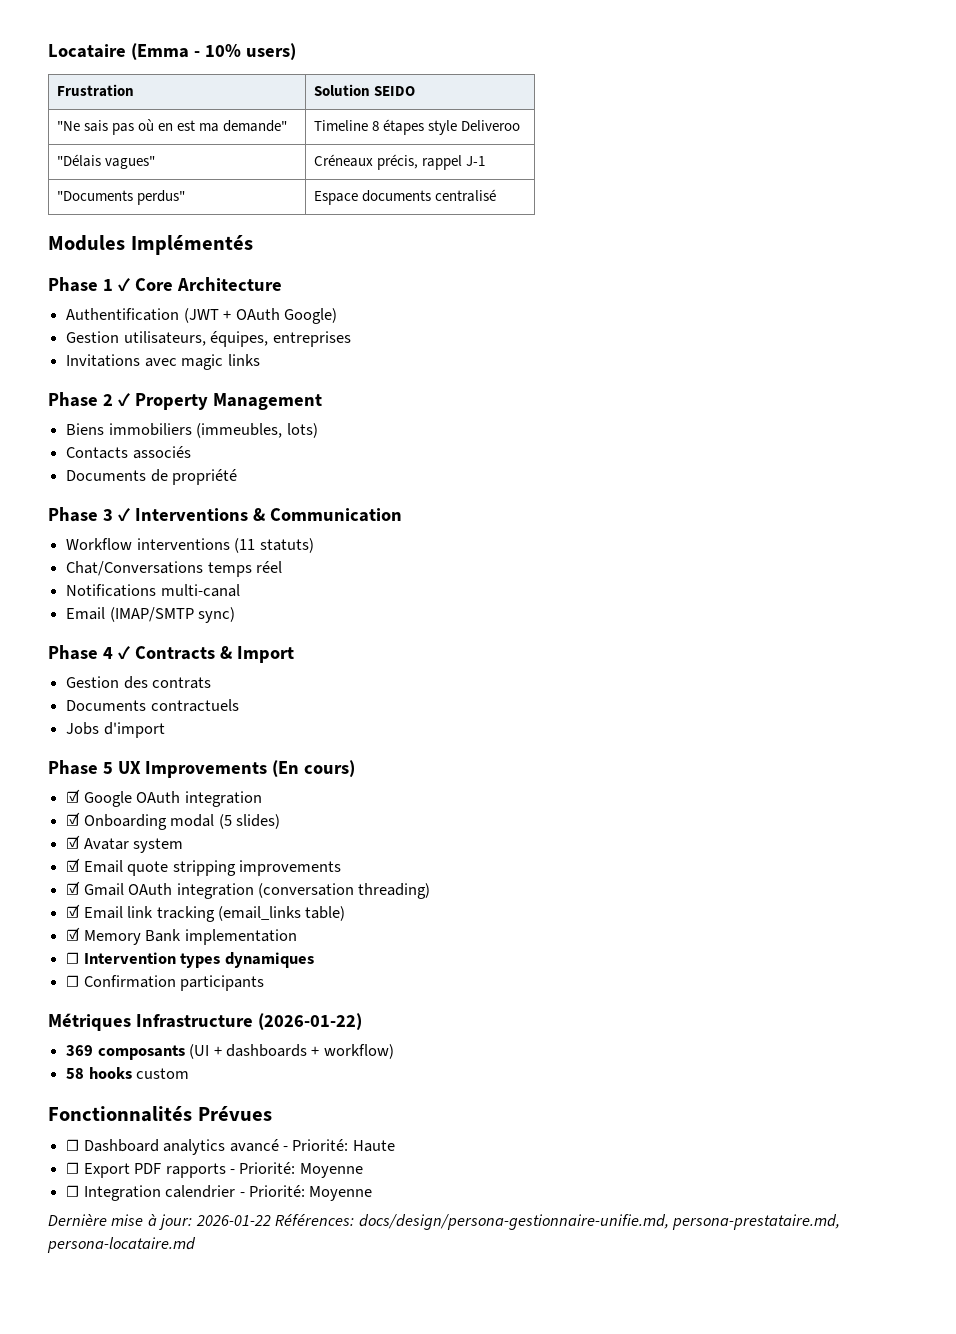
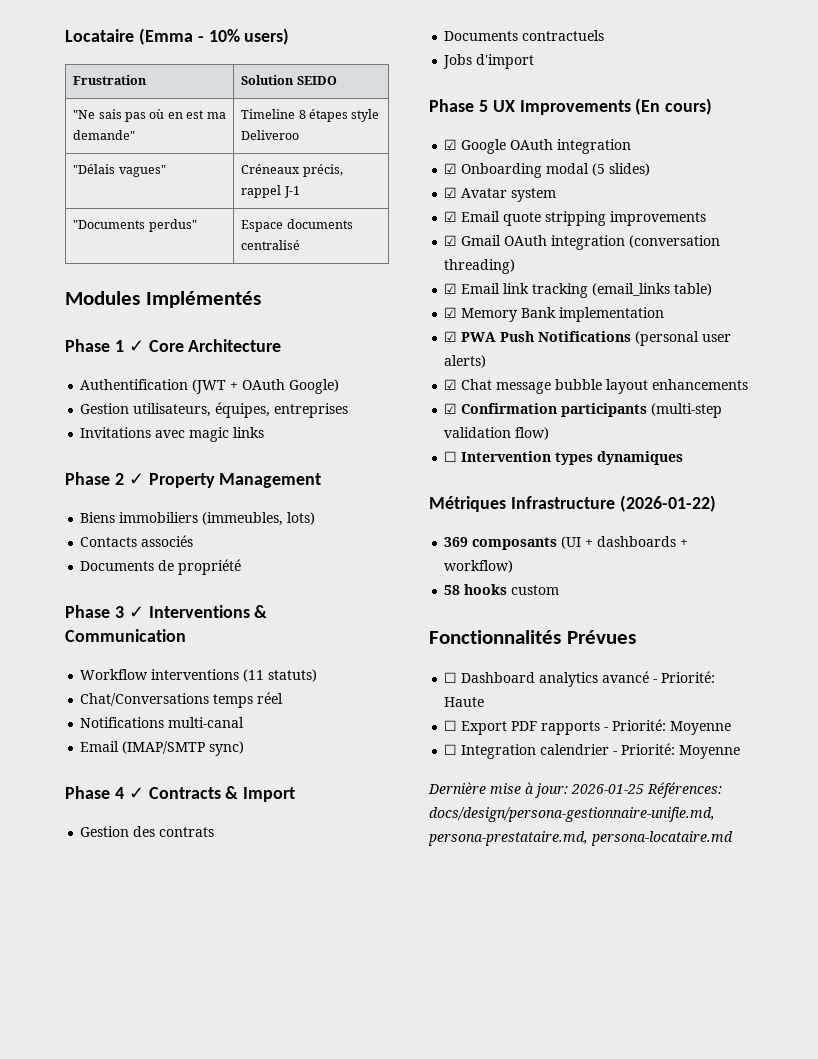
(297, 937) none -> [444,331,732,346] [444,355,487,368] [444,379,749,394] [444,403,723,418] [444,427,550,440] // ☑ PWA Push Notifications (personal user alerts) // ☑ Chat message bubble layout enhancements // ☑ Confirmation participants (multi-step validation flow)
[66,975,265,991] // ☐ Confirmation participants -> (684, 458) none
[195,1215,271,1226] 2026-01-22 -> [571,784,644,794] 2026-01-25

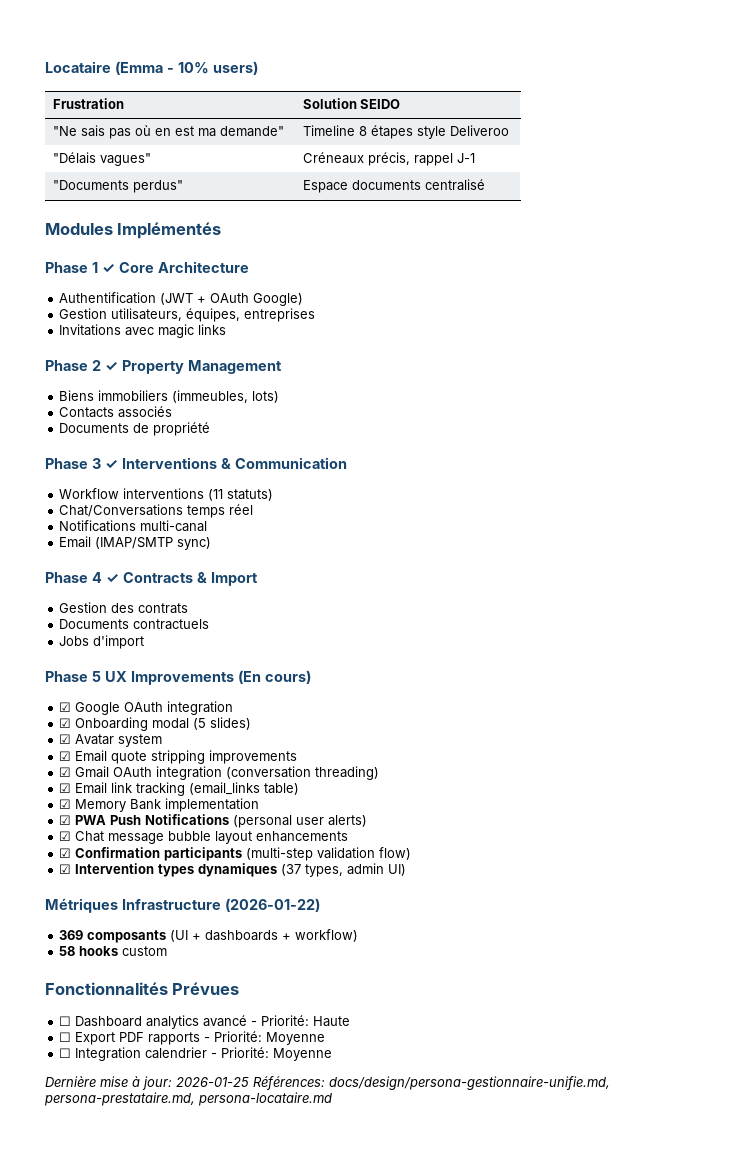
[444,451,458,462] ☐ -> [59,864,72,874] ☑
(684, 458) none -> [281,863,407,877] (37 types, admin UI)

